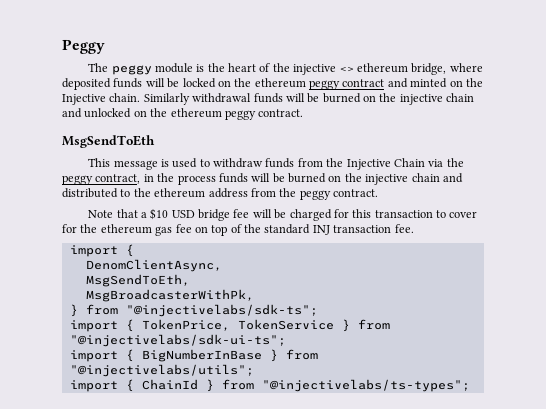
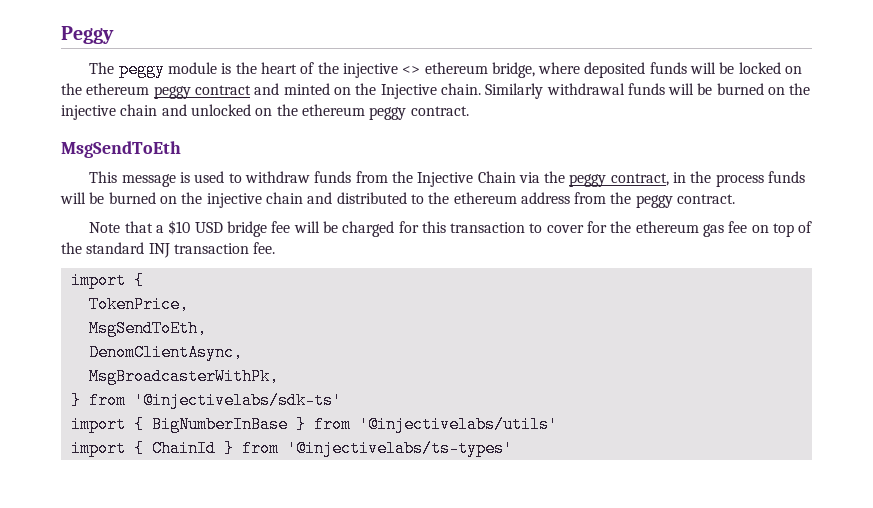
[85,259,222,272] DenomClientAsync, -> [88,296,189,313] TokenPrice,
(190, 280) none -> [88,344,243,361] // DenomClientAsync,
[125,304,318,317] [69,319,390,332] [69,334,286,347] "@injectivelabs/sdk-ts"; // import { TokenPrice, TokenService } from "@injectivelabs/sdk-ui-ts"; -> [133,392,342,409] '@injectivelabs/sdk-ts'
[69,364,254,377] "@injectivelabs/utils"; -> [358,416,558,433] '@injectivelabs/utils'
[261,379,470,392] "@injectivelabs/ts-types"; -> [286,440,513,457] '@injectivelabs/ts-types'

